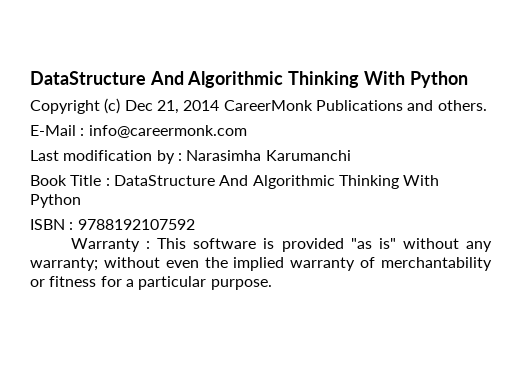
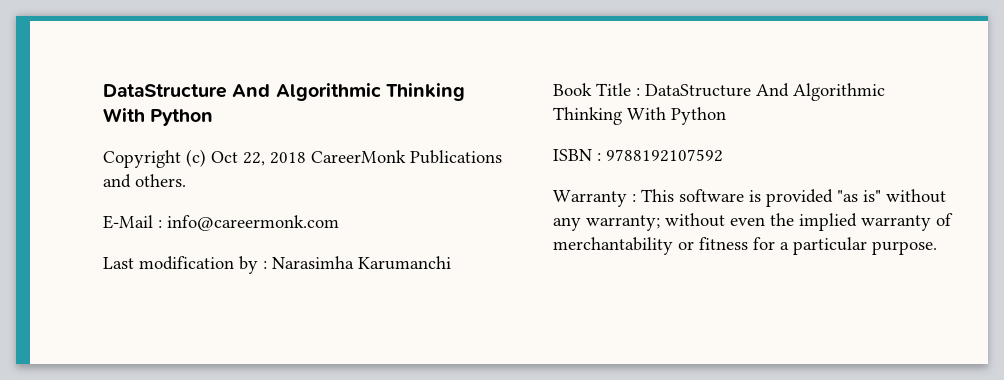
[124,100,220,114] Dec 21, 2014 -> [211,151,306,166] Oct 22, 2018

